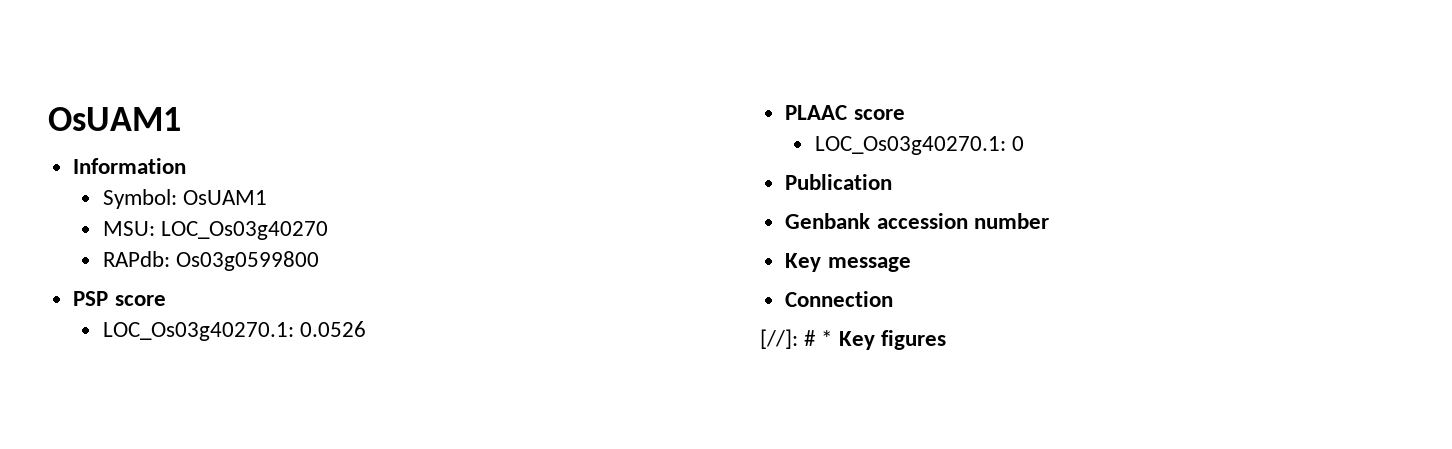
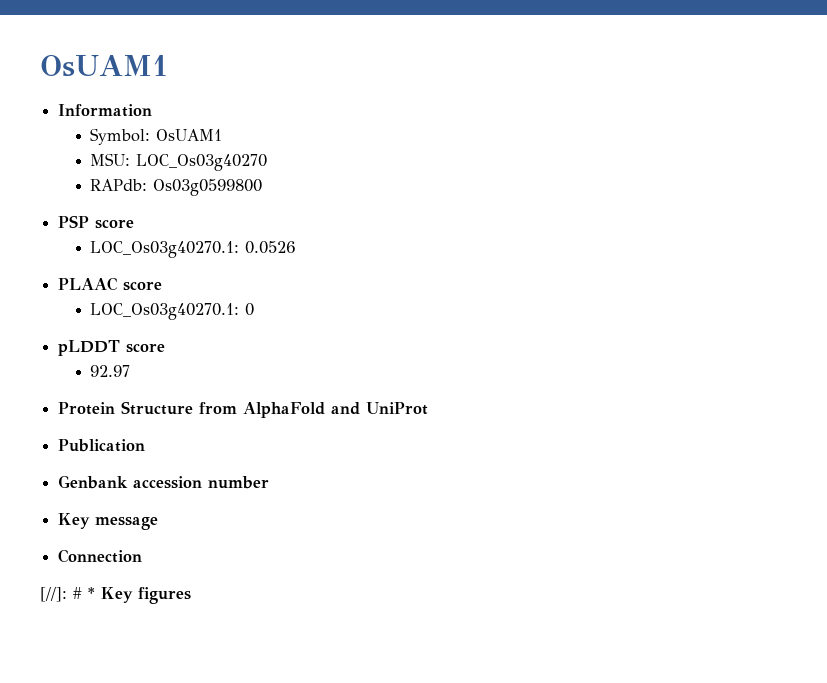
(1025, 143) none -> [58,340,166,356] [90,365,131,377] [58,401,429,418] // pLDDT score // 92.97 // Protein Structure from AlphaFold and UniProt

